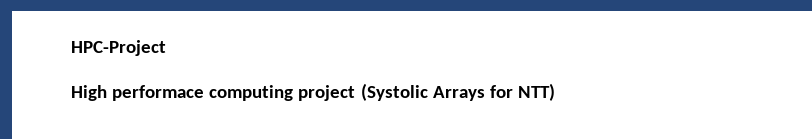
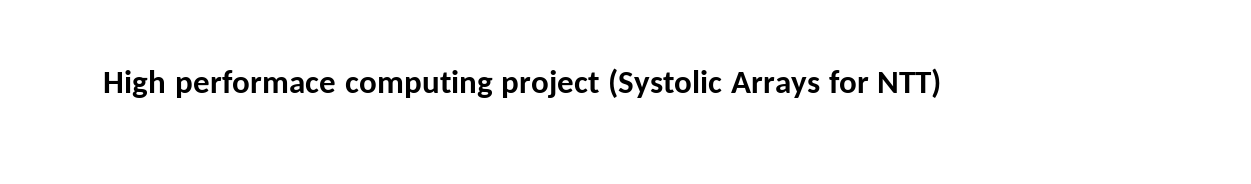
[71,40,166,56] HPC-Project // -> (103, 84) none

